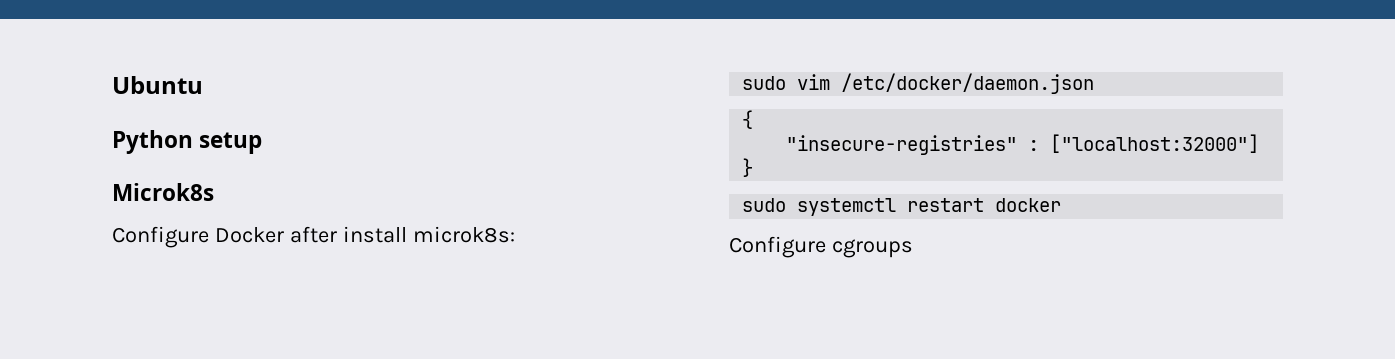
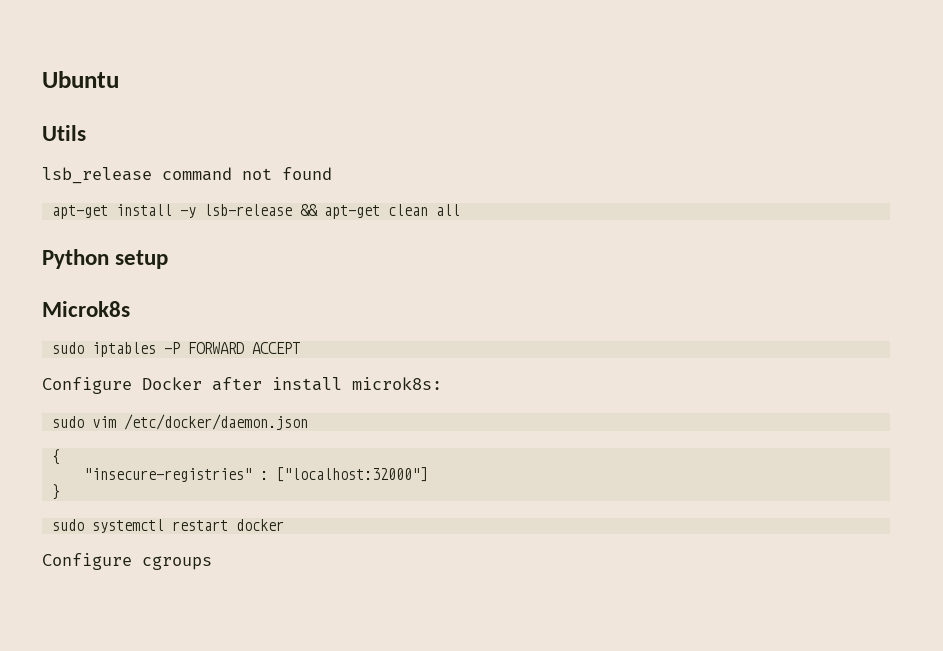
[112,130,263,154] [112,183,214,201] Python setup // Microk8s -> [42,125,86,141] [42,167,332,184] [51,204,460,219] [42,249,169,269] [42,301,130,317] [51,342,300,357] Utils // lsb_release command not found // apt-get install -y lsb-release && apt-get clean all // Python setup // Microk8s // sudo iptables -P FORWARD ACCEPT

